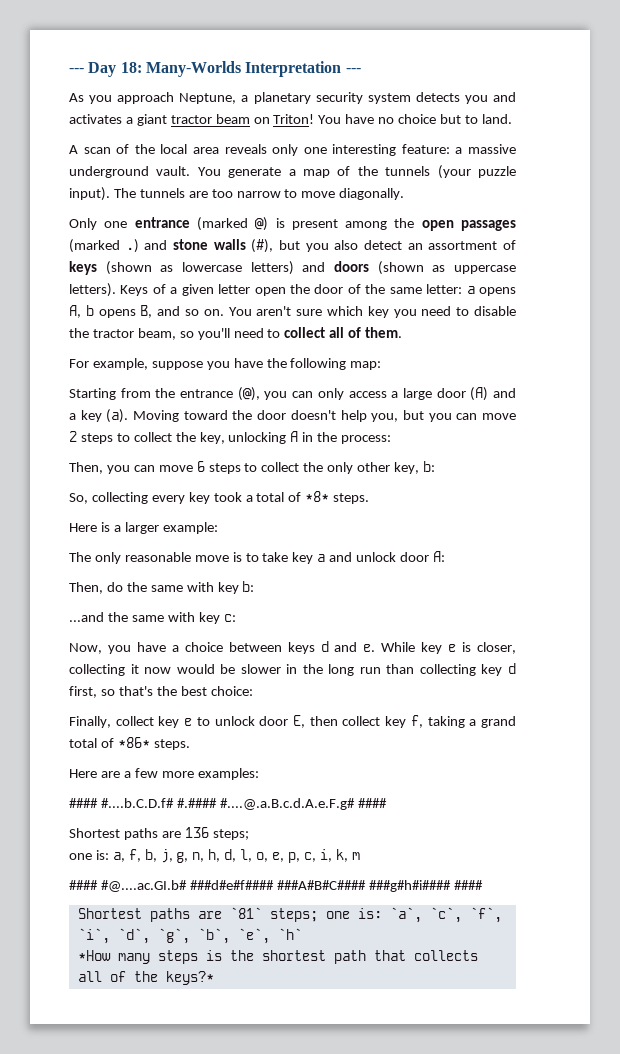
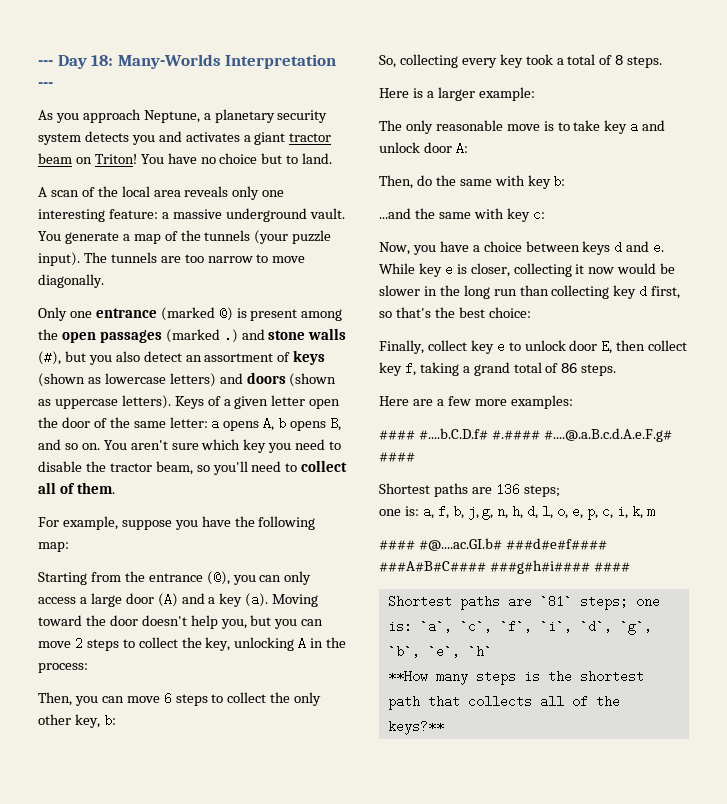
[305,491,330,502] *8* -> [615,55,624,65] 8
[117,737,150,748] *86* -> [561,363,578,373] 86
[77,950,111,961] *How -> [387,670,428,683] **How
[165,971,214,985] keys?* -> [387,720,444,735] keys?**

